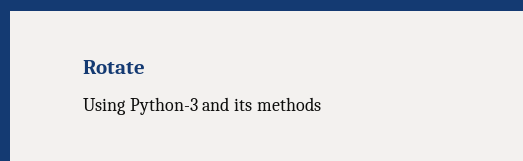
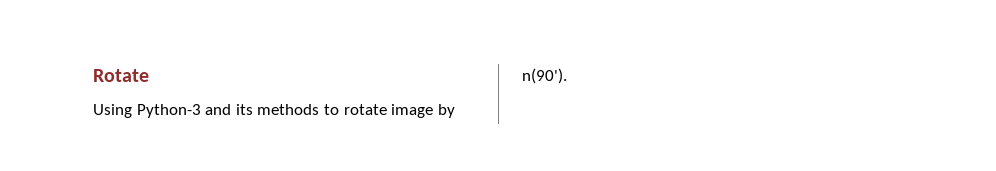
(321, 104) none -> [323,104,455,118] [522,68,567,84] to rotate image by n(90').

